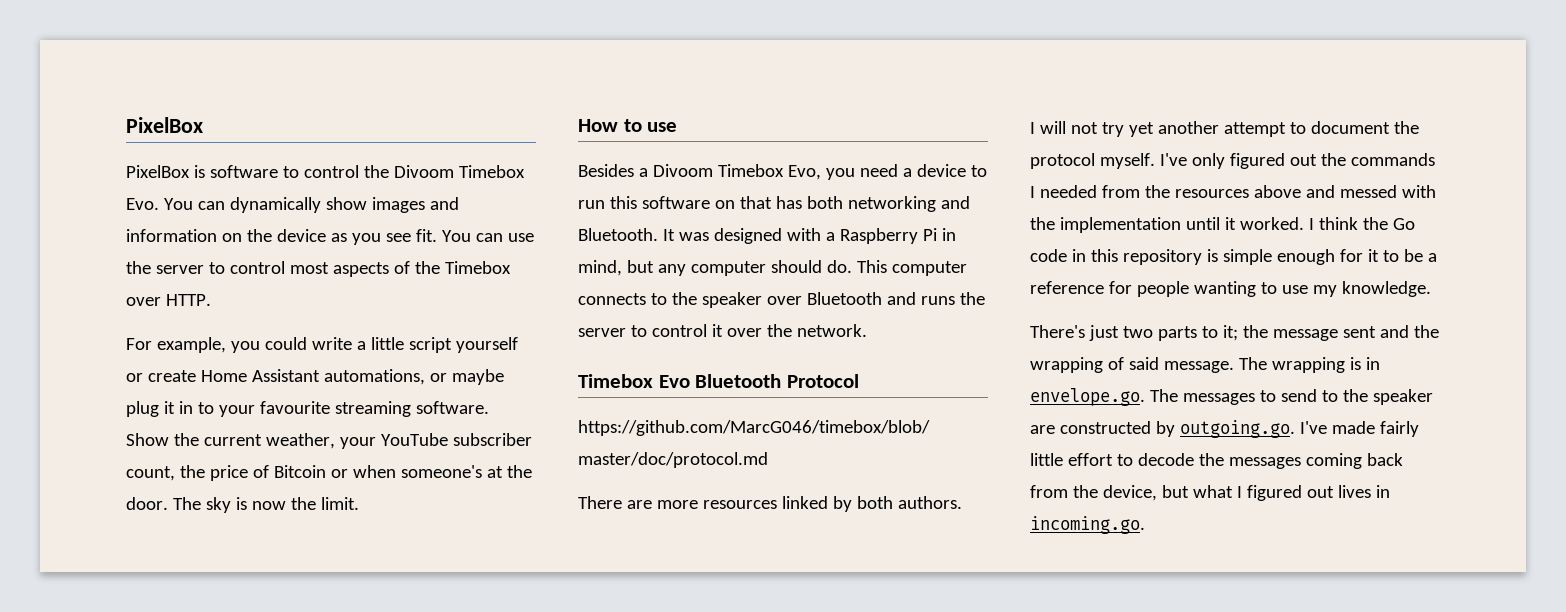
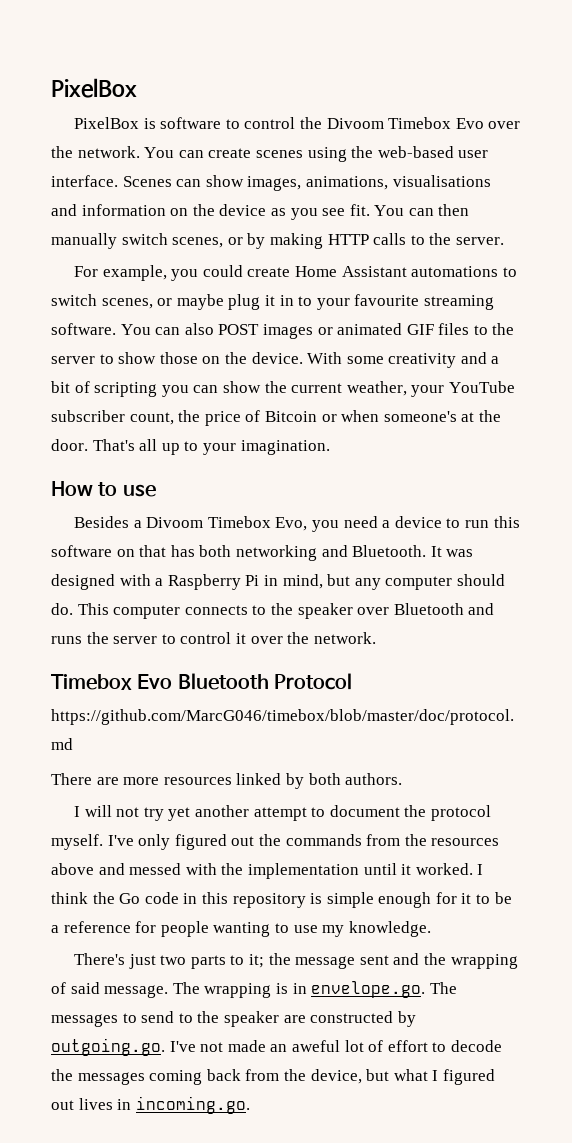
[126,197,425,213] Evo. You can dynamically show images -> [455,118,521,129] [51,146,489,162] [51,175,491,191] Evo over the network. You can create scenes using the web-based user interface. Scenes can show images, animations, visualisations
[507,233,534,242] [126,261,511,277] [126,294,211,306] [126,337,518,353] [126,369,425,385] use the server to control most aspects of the Timebox over HTTP. // For example, you could write a little script yourself or create Home Assistant automations, -> [438,204,470,216] [51,233,504,249] [74,265,517,281] [51,294,153,309] then manually switch scenes, or by making HTTP calls to the server. // For example, you could create Home Assistant automations to switch scenes,
[126,433,169,446] Show -> [120,323,515,339] [51,352,500,368] [51,381,261,397] You can also POST images or animated GIF files to the server to show those on the device. With some creativity and a bit of scripting you can show
[172,497,359,513] The sky is now the limit. -> [92,439,330,455] That's all up to your imagination.
[1030,185,1097,198] I needed -> (362, 840) none
[1331,421,1419,437] [1030,453,1063,466] made fairly little -> [200,1040,384,1052] not made an aweful lot of

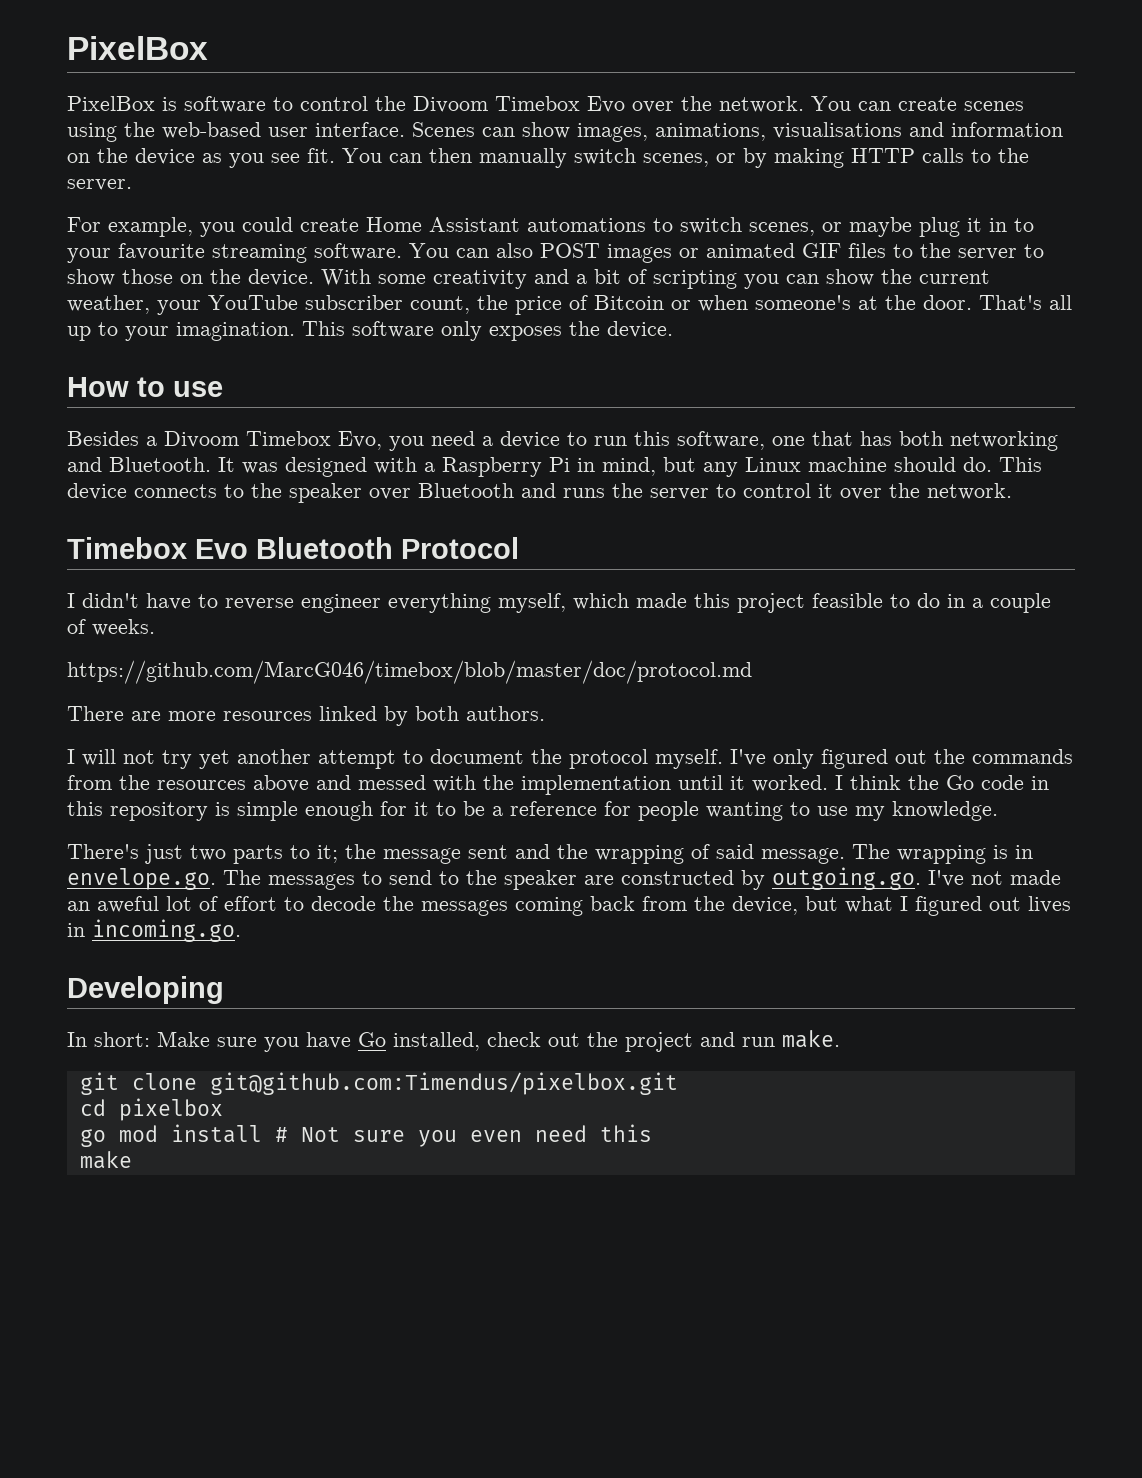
(330, 447) none -> [302,321,673,341] This software only exposes the device.
[51,545,135,557] software on -> [677,431,805,450] software, one
[385,576,453,590] computer -> [745,457,887,472] Linux machine
[113,605,181,619] computer -> [67,483,127,500] device
(352, 681) none -> [67,593,1051,613] [67,619,155,636] // I didn't have to reverse engineer everything myself, which made this project feasible to do in a couple of weeks.
(250, 1105) none -> [67,976,224,1004] [67,1030,840,1052] [79,1072,678,1095] [79,1098,223,1121] [79,1124,652,1147] [79,1151,132,1169] // Developing // In short: Make sure you have Go installed, check out the project and run make. // git clone git@github.com:Timendus/pixelbox.git // cd pixelbox // go mod install # Not sure you even need this // make

